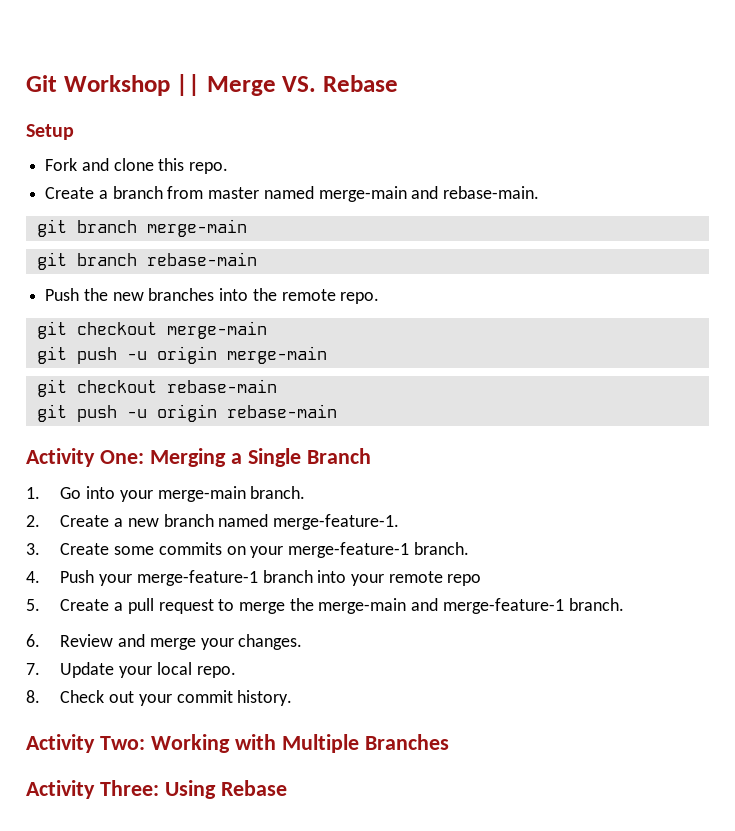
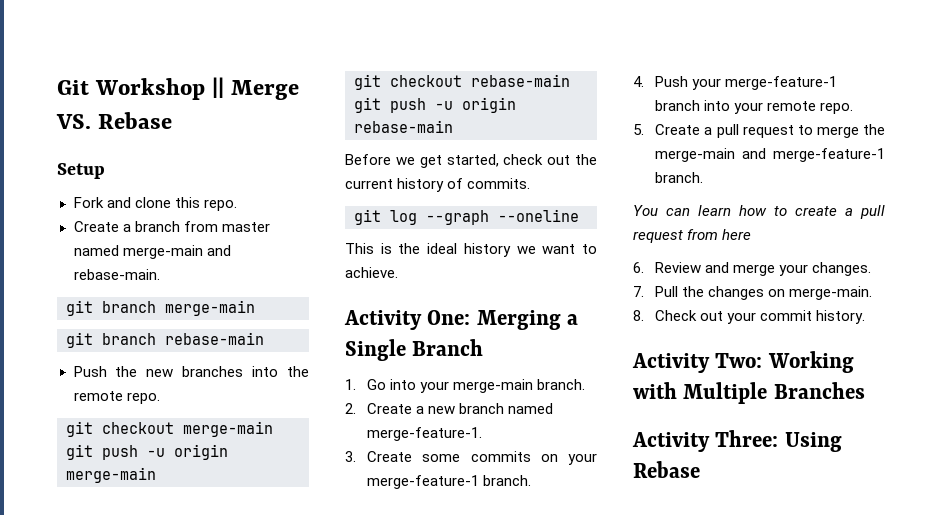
(337, 411) none -> [345,154,597,168] [345,178,531,192] [354,209,579,225] [345,243,597,257] [345,267,398,278] // Before we get started, check out the current history of commits. // git log --graph --oneline // This is the ideal history we want to achieve.
[447,574,482,586] repo -> [820,102,854,114] repo.
(624, 604) none -> [633,205,885,219] [633,229,752,243] // You can learn how to create a pull request from here
[60,662,236,678] Update your local repo. -> [655,286,873,300] Pull the changes on merge-main.

